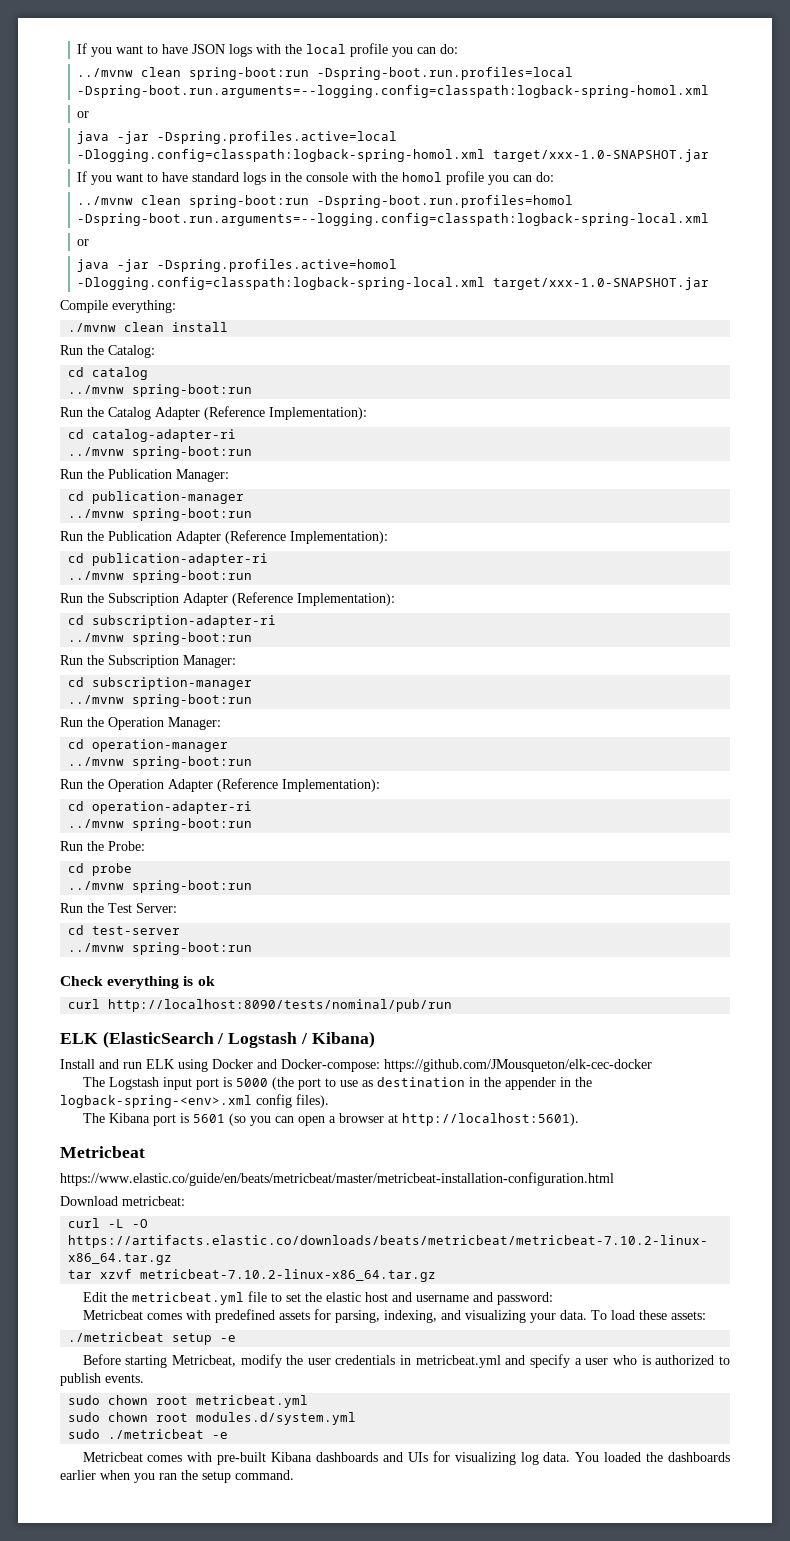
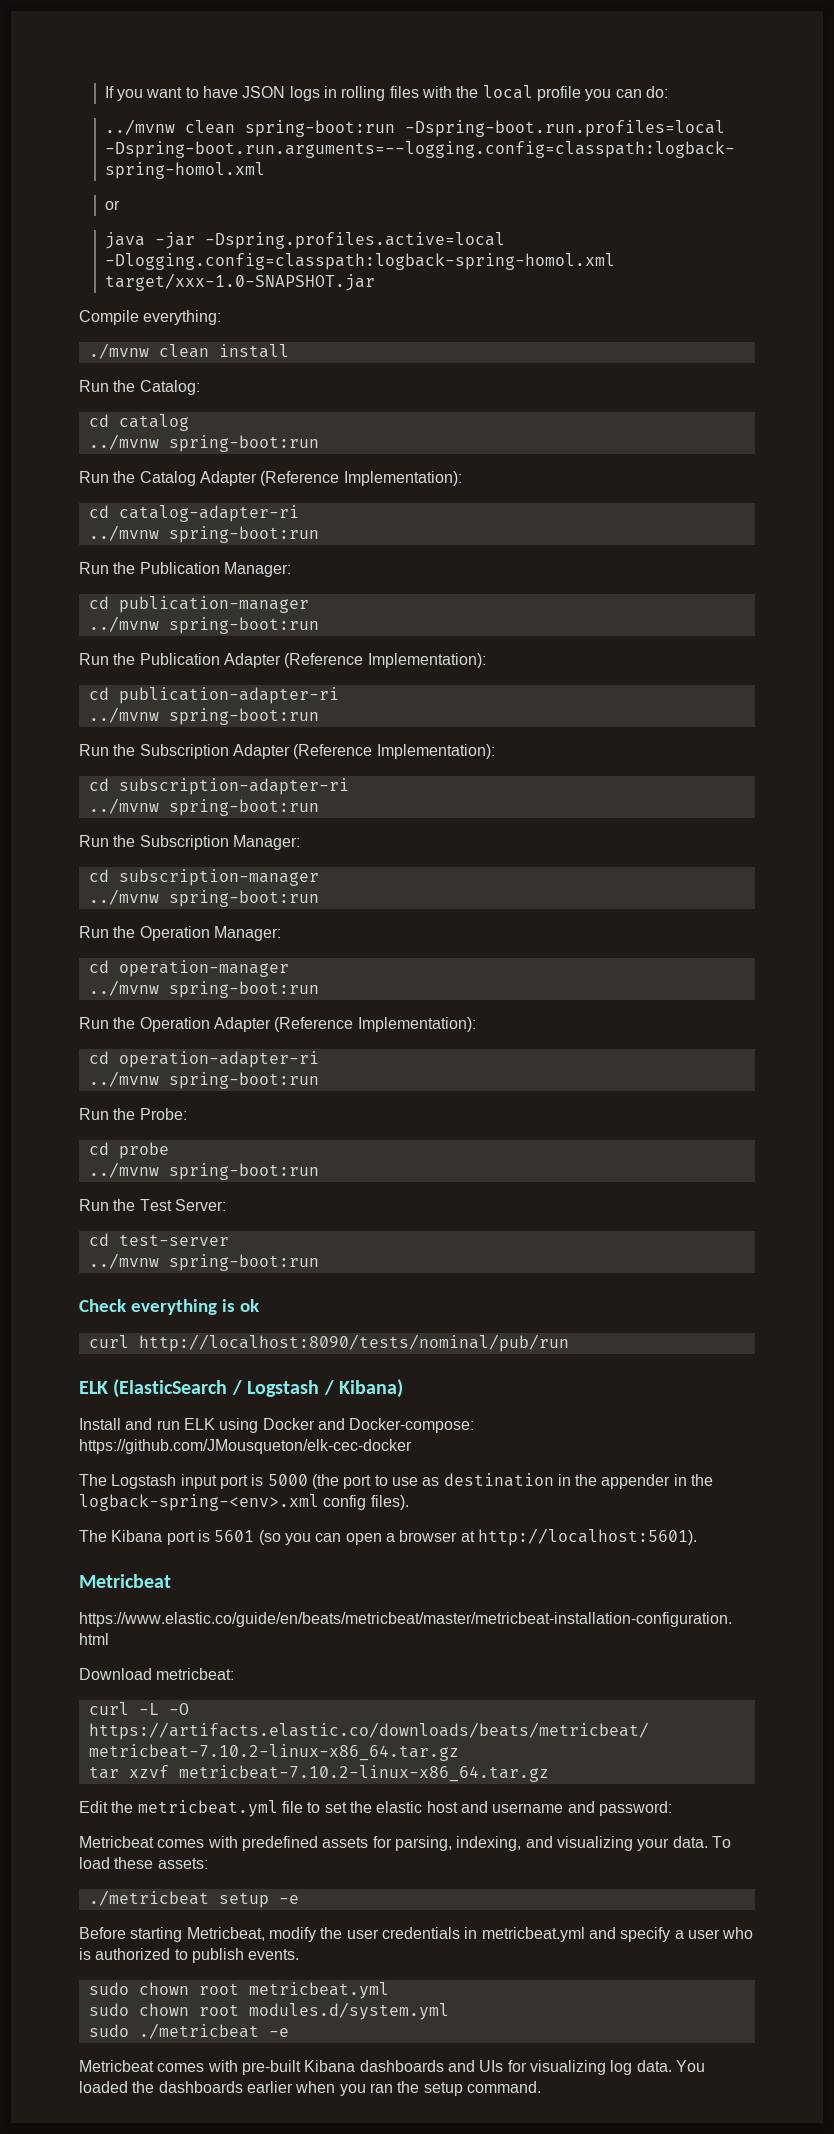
(253, 50) none -> [324,86,419,101] in rolling files
[77,171,555,185] [77,195,574,208] [77,213,710,226] [77,239,90,246] [77,259,398,272] [77,277,710,290] // If you want to have standard logs in the console with the homol profile you can do: // ../mvnw clean spring-boot:run -Dspring-boot.run.profiles=homol -Dspring-boot.run.arguments=--logging.config=classpath:logback-spring-local.xml // or // java -jar -Dspring.profiles.active=homol -Dlogging.config=classpath:logback-spring-local.xml target/xxx-1.0-SNAPSHOT.jar -> (375, 282) none

